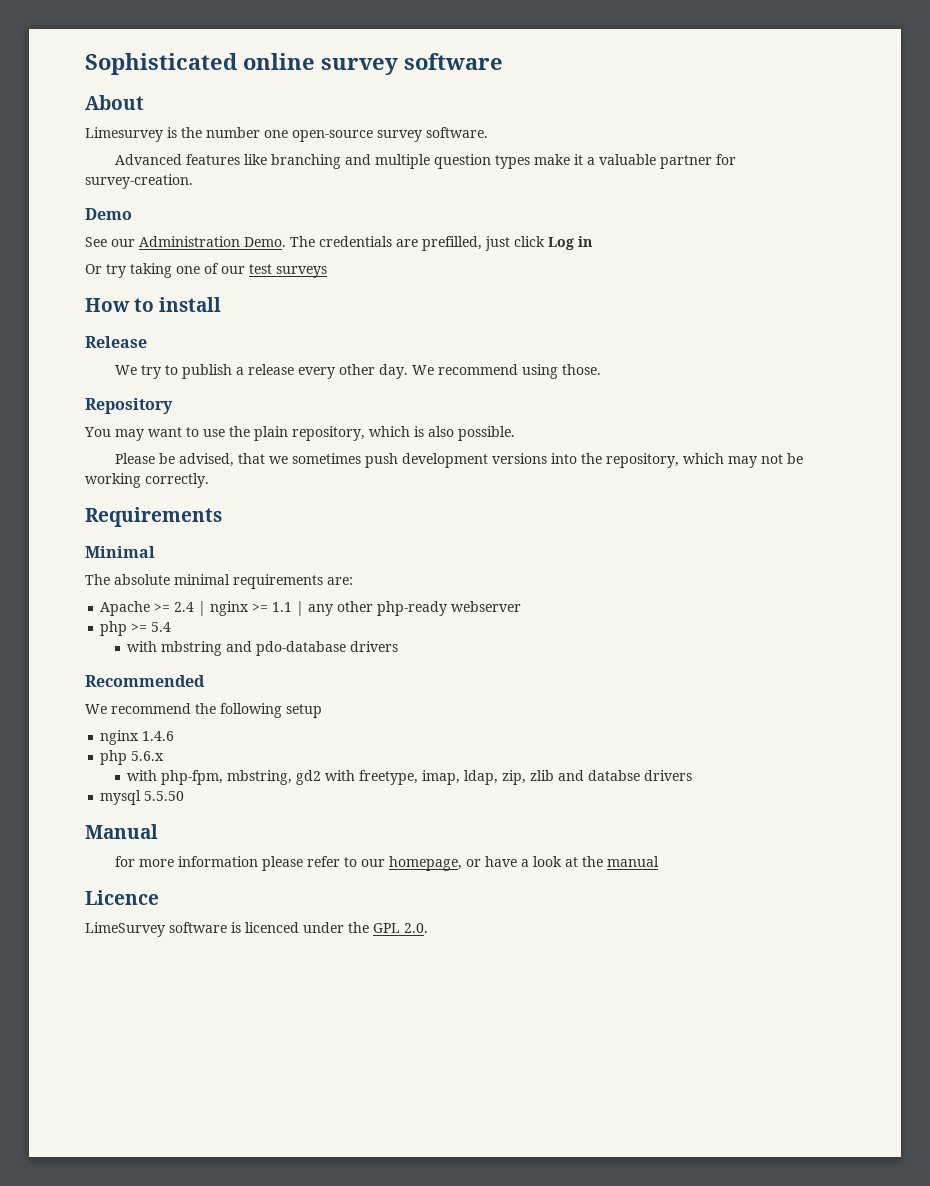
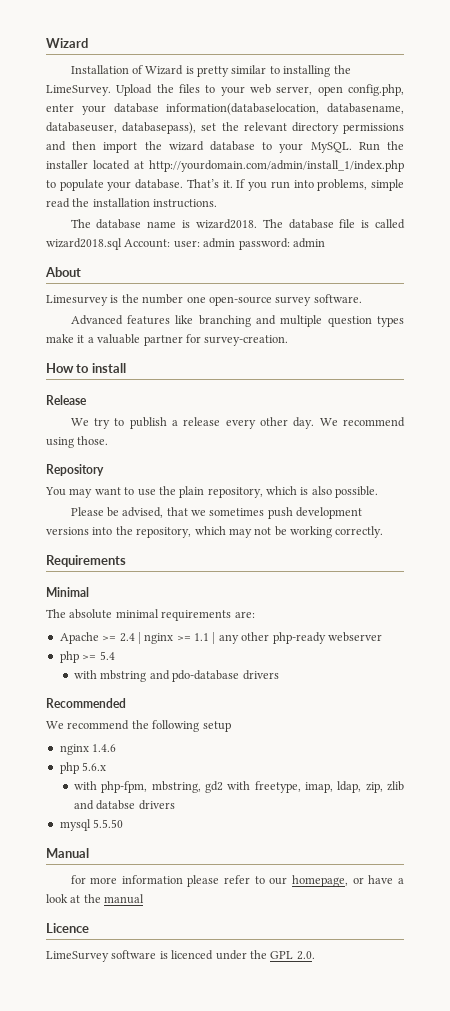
[85,53,503,75] Sophisticated online survey software -> [46,38,88,48] [70,65,351,77] [46,84,404,96] [46,103,404,115] [46,122,404,134] [46,141,404,153] [46,160,404,172] [46,179,404,191] [46,198,218,208] [70,219,406,229] [46,238,325,250] Wizard // Installation of Wizard is pretty similar to installing the LimeSurvey. Upload the files to your web server, open config.php, enter your database information(databaselocation, databasename, databaseuser, databasepass), set the relevant directory permissions and then import the wizard database to your MySQL. Run the installer located at http://yourdomain.com/admin/install_1/index.php to populate your database. That’s it. If you run into problems, simple read the installation instructions. // The database name is wizard2018. The database file is called wizard2018.sql Account: user: admin password: admin
[85,208,132,220] [85,236,592,251] [85,263,327,278] // Demo // See our Administration Demo. The credentials are prefilled, just click Log in // Or try taking one of our test surveys -> (289, 340) none

